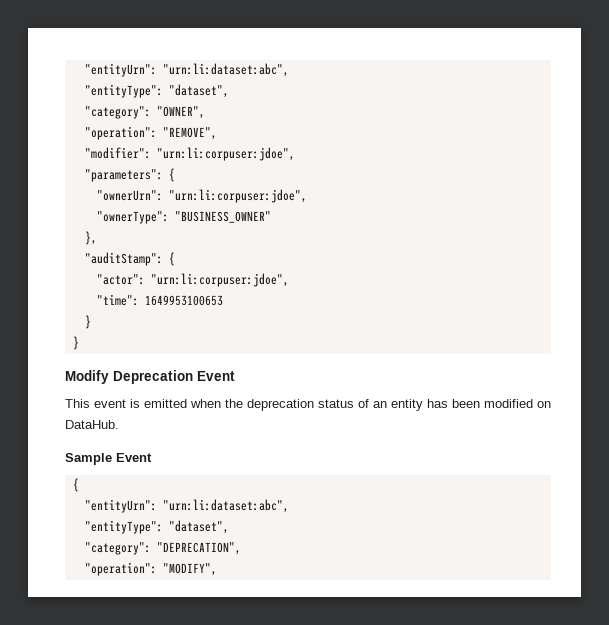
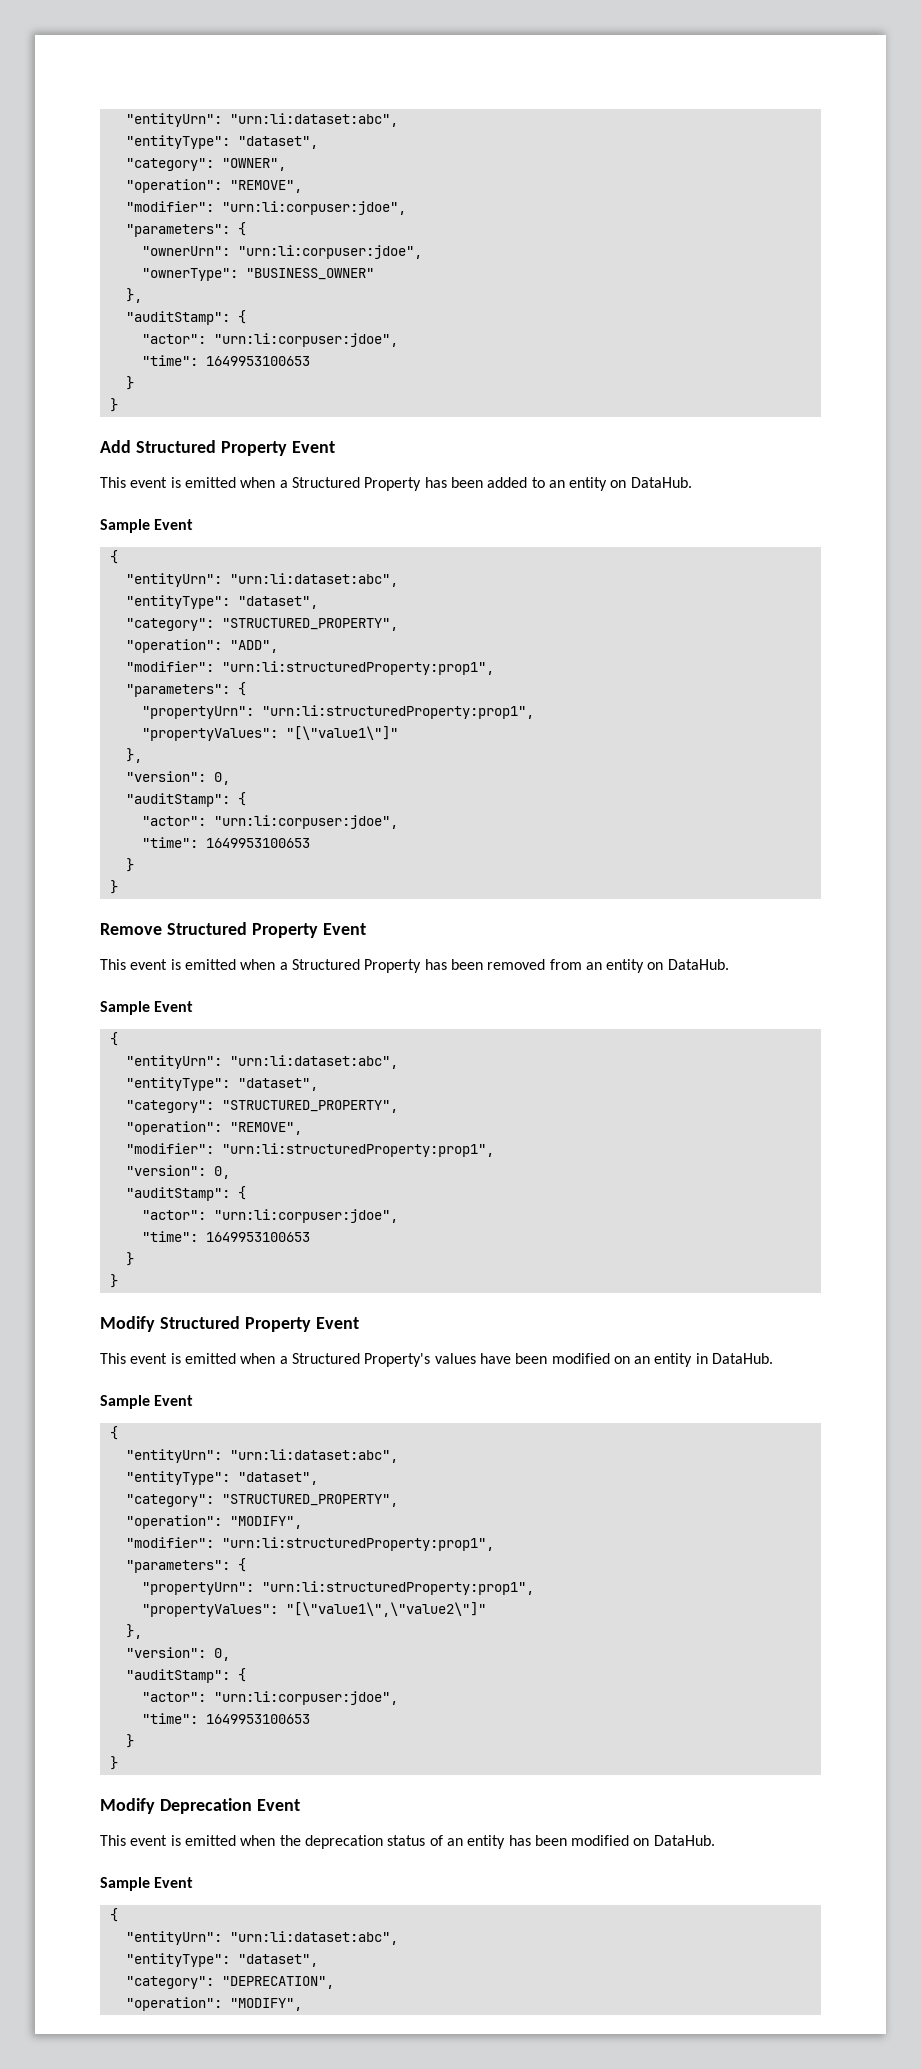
(79, 343) none -> [100,440,335,456] [100,477,692,491] [100,519,194,533] [109,550,118,564] [125,573,398,587] [125,595,318,609] [125,618,398,631] [125,639,278,653] [125,661,494,675] [125,682,246,697] [141,705,534,719] [141,726,398,741] [125,748,142,763] [125,771,230,785] [125,792,246,807] [141,815,398,829] [141,837,310,848] [125,858,134,872] [109,880,118,894] [100,922,366,938] [100,959,729,973] [100,1001,194,1015] [109,1032,118,1046] [125,1055,398,1069] [125,1077,318,1091] [125,1100,398,1113] [125,1121,302,1135] [125,1143,494,1157] [125,1165,230,1179] [125,1186,246,1201] [141,1209,398,1223] [141,1231,310,1242] [125,1252,134,1266] [109,1274,118,1288] [100,1316,359,1332] [100,1353,774,1367] [100,1395,194,1409] [109,1426,118,1440] [125,1449,398,1463] [125,1471,318,1485] [125,1494,398,1507] [125,1515,302,1529] [125,1537,494,1551] [125,1558,246,1573] [141,1581,534,1595] [141,1602,486,1617] [125,1624,142,1639] [125,1647,230,1661] [125,1668,246,1683] [141,1691,398,1705] [141,1713,310,1724] [125,1734,134,1748] [109,1756,118,1770] // Add Structured Property Event // This event is emitted when a Structured Property has been added to an entity on DataHub. // Sample Event // { // "entityUrn": "urn:li:dataset:abc", // "entityType": "dataset", // "category": "STRUCTURED_PROPERTY", // "operation": "ADD", // "modifier": "urn:li:structuredProperty:prop1", // "parameters": { // "propertyUrn": "urn:li:structuredProperty:prop1", // "propertyValues": "[\"value1\"]" // }, // "version": 0, // "auditStamp": { // "actor": "urn:li:corpuser:jdoe", // "time": 1649953100653 // } // } // Remove Structured Property Event // This event is emitted when a Structured Property has been removed from an entity on DataHub. // Sample Event // { // "entityUrn": "urn:li:dataset:abc", // "entityType": "dataset", // "category": "STRUCTURED_PROPERTY", // "operation": "REMOVE", // "modifier": "urn:li:structuredProperty:prop1", // "version": 0, // "auditStamp": { // "actor": "urn:li:corpuser:jdoe", // "time": 1649953100653 // } // } // Modify Structured Property Event // This event is emitted when a Structured Property's values have been modified on an entity in DataHub. // Sample Event // { // "entityUrn": "urn:li:dataset:abc", // "entityType": "dataset", // "category": "STRUCTURED_PROPERTY", // "operation": "MODIFY", // "modifier": "urn:li:structuredProperty:prop1", // "parameters": { // "propertyUrn": "urn:li:structuredProperty:prop1", // "propertyValues": "[\"value1\",\"value2\"]" // }, // "version": 0, // "auditStamp": { // "actor": "urn:li:corpuser:jdoe", // "time": 1649953100653 // } // }

